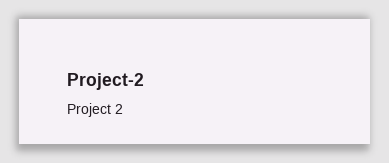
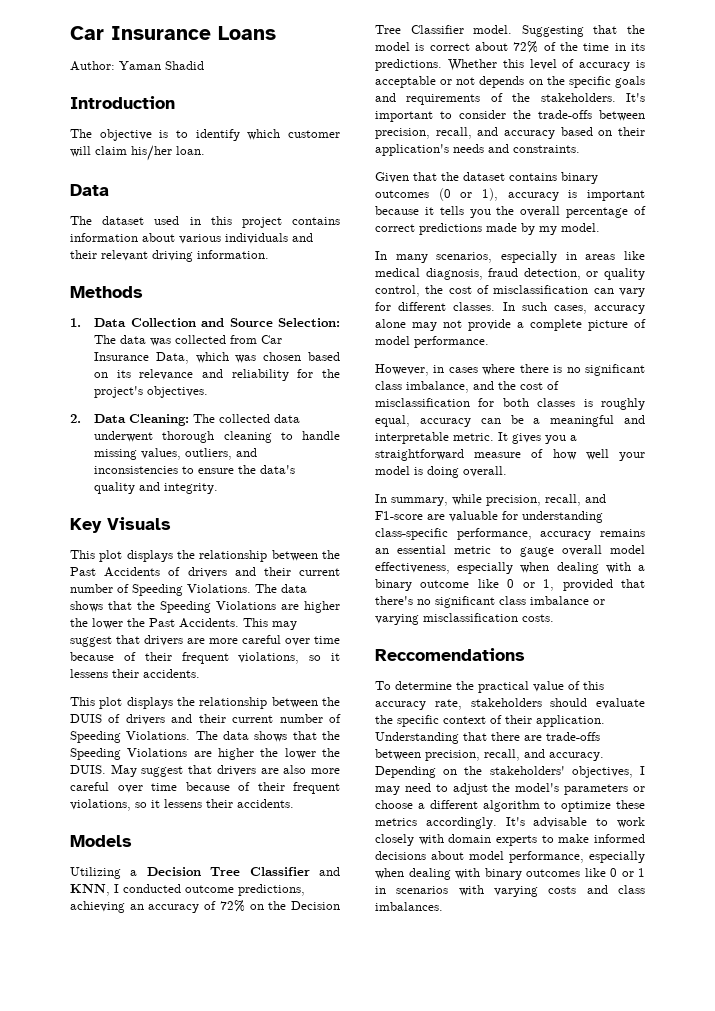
[67,73,144,90] [67,103,123,117] Project-2 // Project 2 -> [70,26,276,40] [70,61,204,71] [70,96,175,109] [70,129,340,141] [70,145,205,161] [70,184,109,196] [70,216,340,228] [70,233,313,244] [70,250,269,262] [70,286,143,298] [70,318,340,327] [94,335,283,346] [94,352,340,364] [94,369,340,381] [94,386,209,398] [70,414,301,426] [94,431,340,443] [94,448,258,460] [94,465,296,474] [94,482,219,494] [70,517,171,533] [70,550,340,562] [70,567,340,578] [70,584,307,596] [70,601,340,613] [70,618,297,630] [70,635,340,647] [70,652,340,664] [70,669,200,678] [70,697,340,709] [70,714,341,725] [70,731,341,743] [70,748,341,760] [70,764,340,777] [70,782,340,794] [70,799,294,811] [70,835,132,847] [70,867,340,879] [70,884,305,896] [70,900,341,913] [375,25,645,37] [375,41,645,53] [375,59,645,71] [375,76,645,88] [375,93,645,105] [375,110,645,122] [375,127,645,139] [375,144,580,156] [375,172,598,184] [375,188,645,201] [375,206,646,218] [375,223,600,235] [375,251,645,263] [375,268,645,280] [375,285,645,297] [375,302,645,314] [375,319,646,331] [375,336,489,348] [375,364,645,376] [375,381,559,393] [375,398,645,410] [375,415,645,427] [375,432,577,444] [375,449,645,461] [375,466,507,478] [375,494,606,506] [375,511,603,523] [375,528,645,540] [375,545,645,557] [375,562,645,574] [375,579,645,591] [375,596,605,608] [375,613,554,625] [375,648,525,661] [375,681,604,693] [375,698,645,710] [375,715,605,727] [375,732,600,744] [375,749,604,761] [375,766,645,778] [375,783,645,795] [375,800,645,812] [375,817,645,829] [375,834,645,846] [375,851,645,863] [375,868,645,880] [375,885,645,897] [375,902,443,911] Car Insurance Loans // Author: Yaman Shadid // Introduction // The objective is to identify which customer will claim his/her loan. // Data // The dataset used in this project contains information about various individuals and their relevant driving information. // Methods // 1. Data Collection and Source Selection: The data was collected from Car Insurance Data, which was chosen based on its relevance and reliability for the project's objectives. // 2. Data Cleaning: The collected data underwent thorough cleaning to handle missing values, outliers, and inconsistencies to ensure the data's quality and integrity. // Key Visuals // This plot displays the relationship between the Past Accidents of drivers and their current number of Speeding Violations. The data shows that the Speeding Violations are higher the lower the Past Accidents. This may suggest that drivers are more careful over time because of their frequent violations, so it lessens their accidents. // This plot displays the relationship between the DUIS of drivers and their current number of Speeding Violations. The data shows that the Speeding Violations are higher the lower the DUIS. May suggest that drivers are also more careful over time because of their frequent violations, so it lessens their accidents. // Models // Utilizing a Decision Tree Classifier and KNN, I conducted outcome predictions, achieving an accuracy of 72% on the Decision Tree Classifier model. Suggesting that the model is correct about 72% of the time in its predictions. Whether this level of accuracy is acceptable or not depends on the specific goals and requirements of the stakeholders. It's important to consider the trade-offs between precision, recall, and accuracy based on their application's needs and constraints. // Given that the dataset contains binary outcomes (0 or 1), accuracy is important because it tells you the overall percentage of correct predictions made by my model. // In many scenarios, especially in areas like medical diagnosis, fraud detection, or quality control, the cost of misclassification can vary for different classes. In such cases, accuracy alone may not provide a complete picture of model performance. // However, in cases where there is no significant class imbalance, and the cost of misclassification for both classes is roughly equal, accuracy can be a meaningful and interpretable metric. It gives you a straightforward measure of how well your model is doing overall. // In summary, while precision, recall, and F1-score are valuable for understanding class-specific performance, accuracy remains an essential metric to gauge overall model effectiveness, especially when dealing with a binary outcome like 0 or 1, provided that there's no significant class imbalance or varying misclassification costs. // Reccomendations // To determine the practical value of this accuracy rate, stakeholders should evaluate the specific context of their application. Understanding that there are trade-offs between precision, recall, and accuracy. Depending on the stakeholders' objectives, I may need to adjust the model's parameters or choose a different algorithm to optimize these metrics accordingly. It's advisable to work closely with domain experts to make informed decisions about model performance, especially when dealing with binary outcomes like 0 or 1 in scenarios with varying costs and class imbalances.

